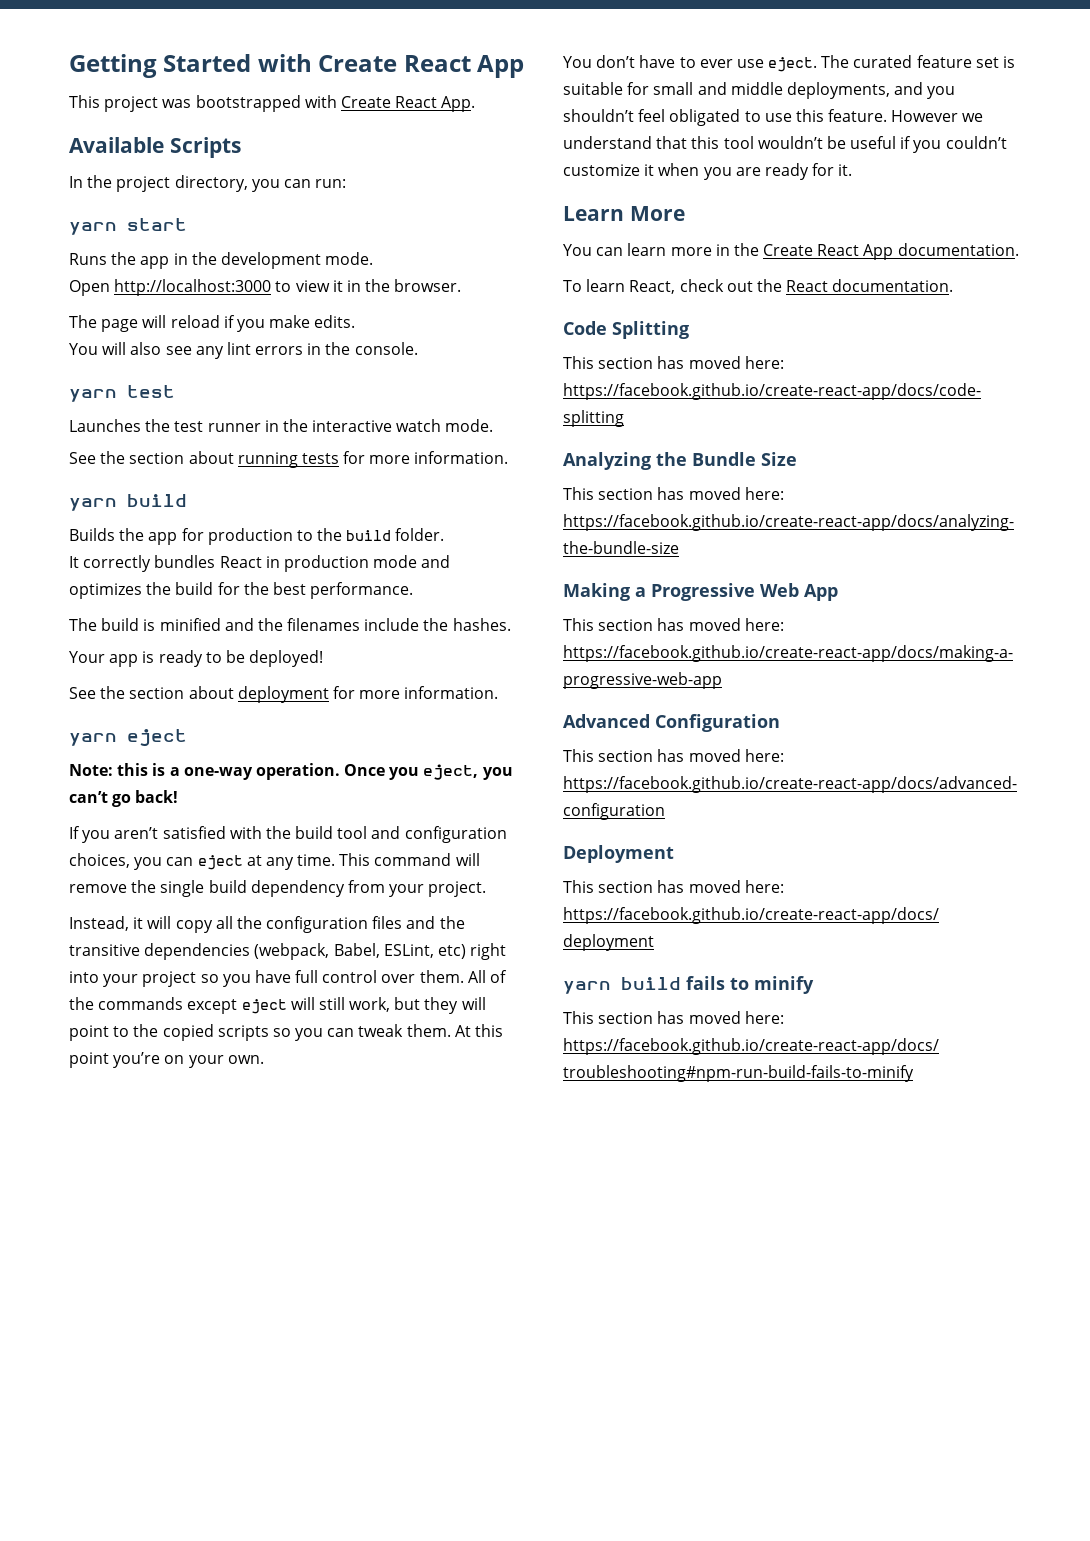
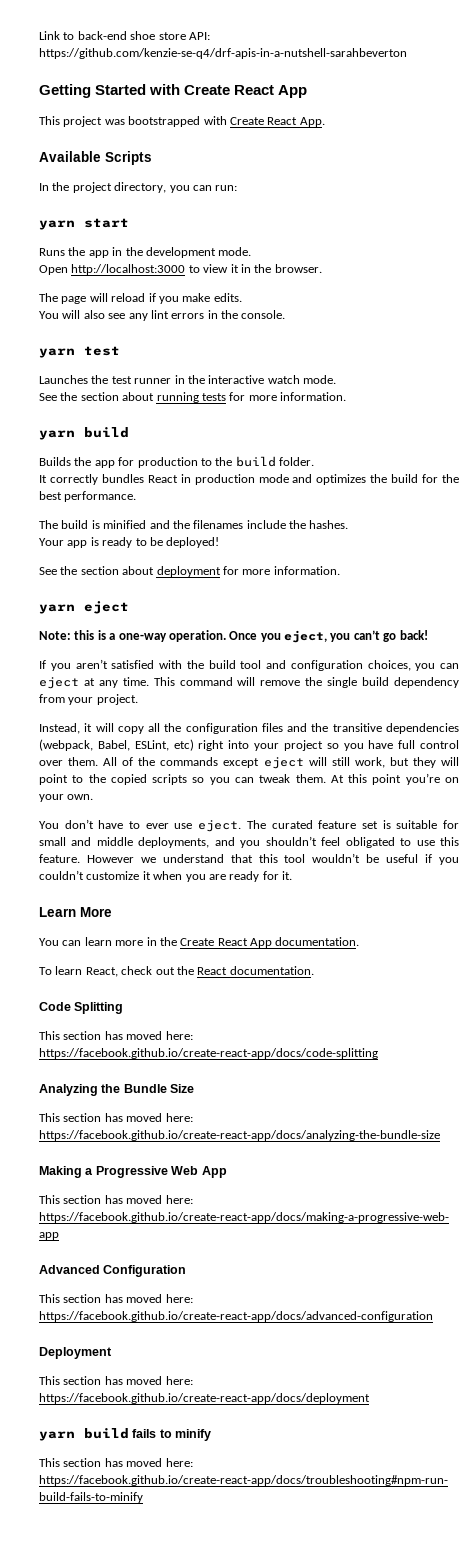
(69, 66) none -> [39,31,210,40] [39,48,407,59] Link to back-end shoe store API: https://github.com/kenzie-se-q4/drf-apis-in-a-nutshell-sarahbeverton //

